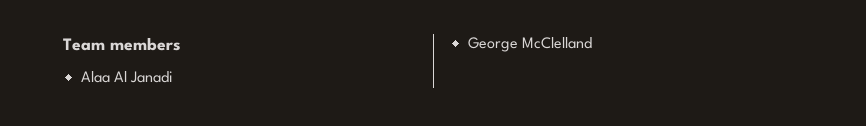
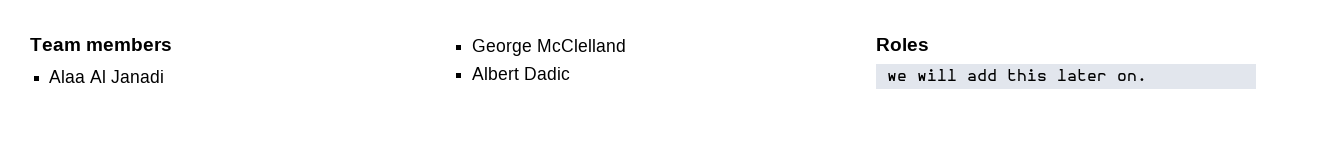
(592, 43) none -> [472,67,571,80] [876,38,929,51] [886,69,1147,81] // Albert Dadic // Roles // we will add this later on.

